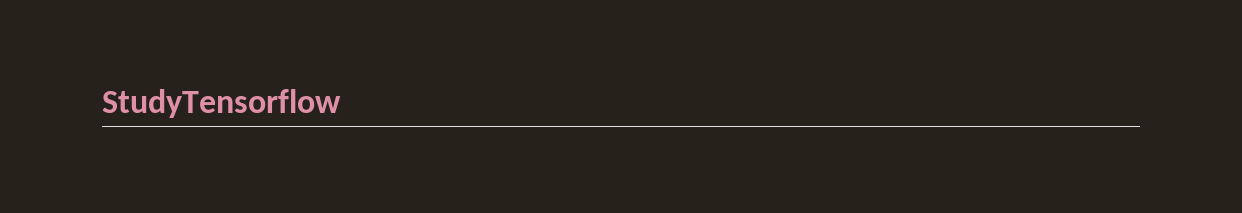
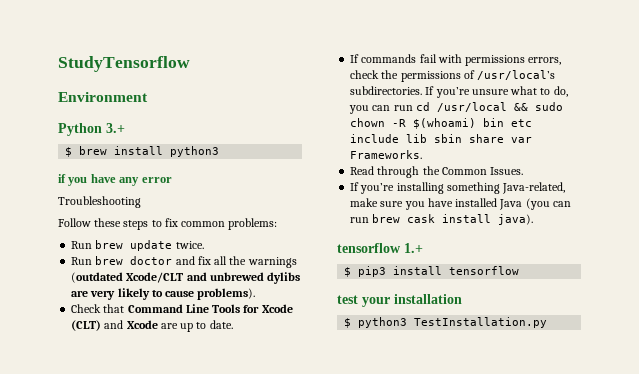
(341, 103) none -> [58,92,148,102] [58,123,125,136] [65,146,220,157] [58,174,172,186] [58,196,141,208] [58,218,278,230] [71,240,204,251] [71,256,297,268] [71,272,301,284] [71,288,256,300] [71,304,293,313] [71,320,233,332] [350,54,562,66] [350,70,556,82] [350,86,568,98] [349,102,563,114] [350,118,533,129] [350,134,533,143] [350,150,423,159] [350,166,524,178] [350,182,566,194] [350,198,571,210] [350,214,534,225] [337,243,423,253] [344,266,520,277] [337,294,462,307] [344,317,548,328] // Environment // Python 3.+ // $ brew install python3 // if you have any error // Troubleshooting // Follow these steps to fix common problems: // Run brew update twice. // Run brew doctor and fix all the warnings (outdated Xcode/CLT and unbrewed dylibs are very likely to cause problems). // Check that Command Line Tools for Xcode (CLT) and Xcode are up to date. // If commands fail with permissions errors, check the permissions of /usr/local’s subdirectories. If you’re unsure what to do, you can run cd /usr/local && sudo chown -R $(whoami) bin etc include lib sbin share var Frameworks. // Read through the Common Issues. // If you’re installing something Java-related, make sure you have installed Java (you can run brew cask install java). // tensorflow 1.+ // $ pip3 install tensorflow // test your installation // $ python3 TestInstallation.py

